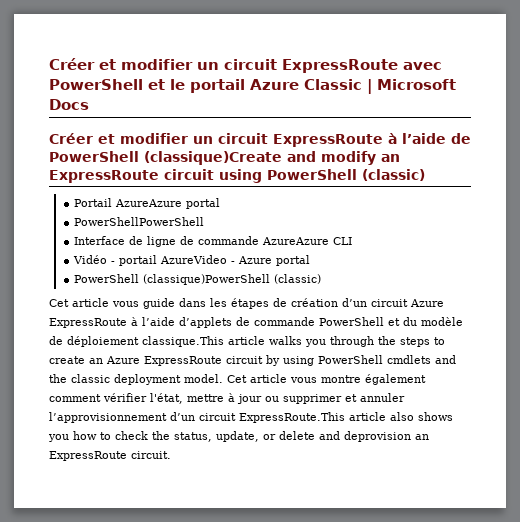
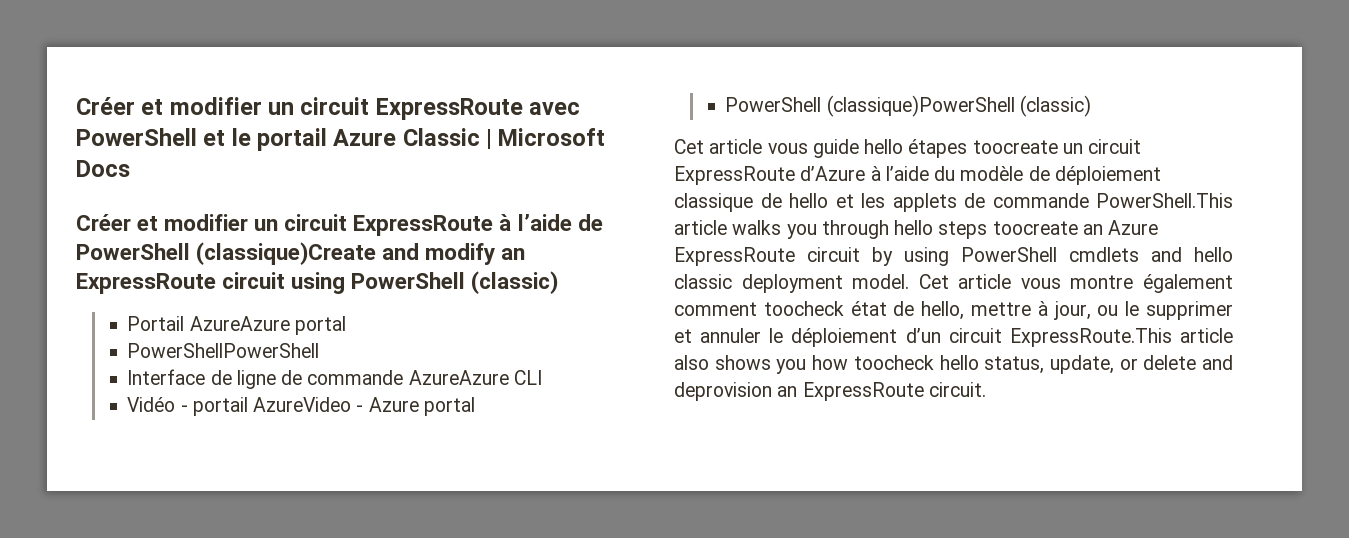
[179,298,444,309] [49,317,463,328] [49,336,445,347] [49,356,85,364] dans les étapes de création d’un circuit Azure ExpressRoute à l’aide d’applets de commande PowerShell et du modèle de déploiement classique.This article walks you through the steps to create -> [864,139,1142,158] [674,166,1161,185] [674,193,1233,212] [674,220,1078,239] hello étapes toocreate un circuit ExpressRoute d’Azure à l’aide du modèle de déploiement classique de hello et les applets de commande PowerShell.This article walks you through hello steps toocreate
[49,374,67,383] the -> [1194,247,1233,262] hello
[103,393,279,404] vérifier l'état, mettre à jour ou -> [763,301,1140,320] toocheck état de hello, mettre à jour, ou le
[49,412,167,423] l’approvisionnement -> [769,328,898,347] le déploiement
[100,431,170,440] to check the -> [853,355,979,370] toocheck hello

